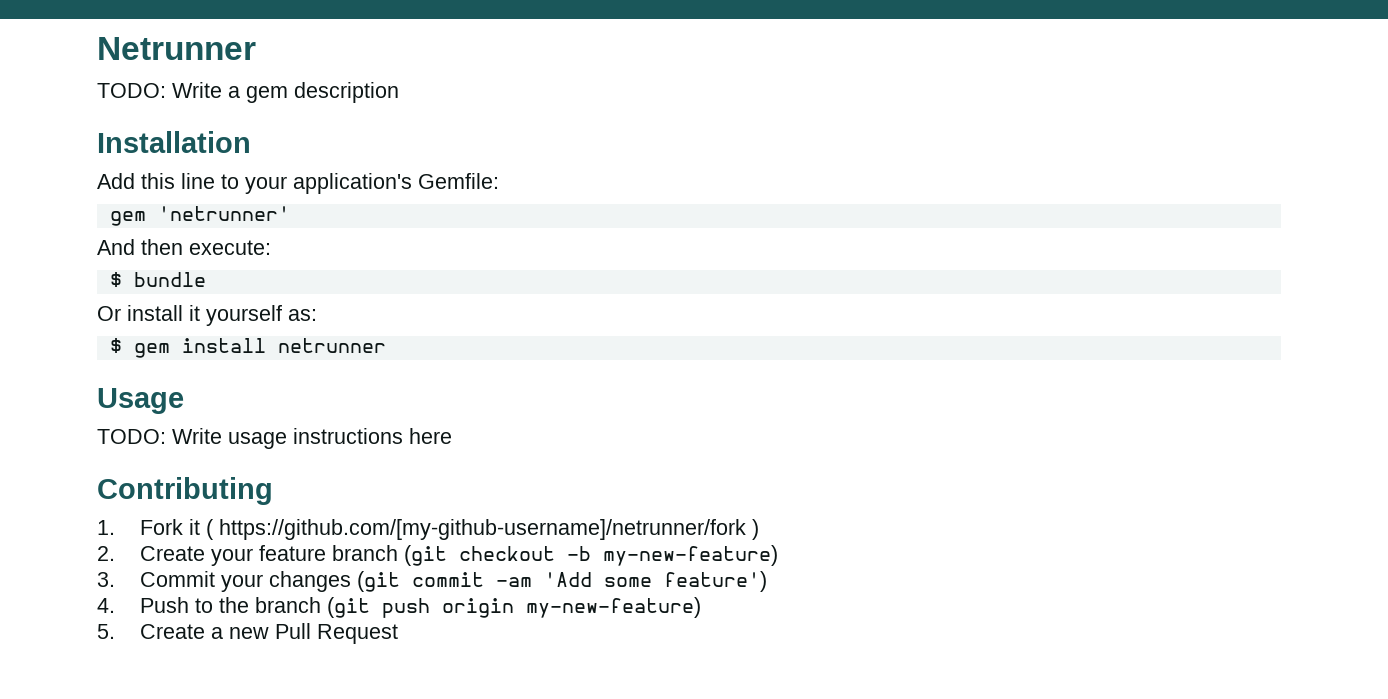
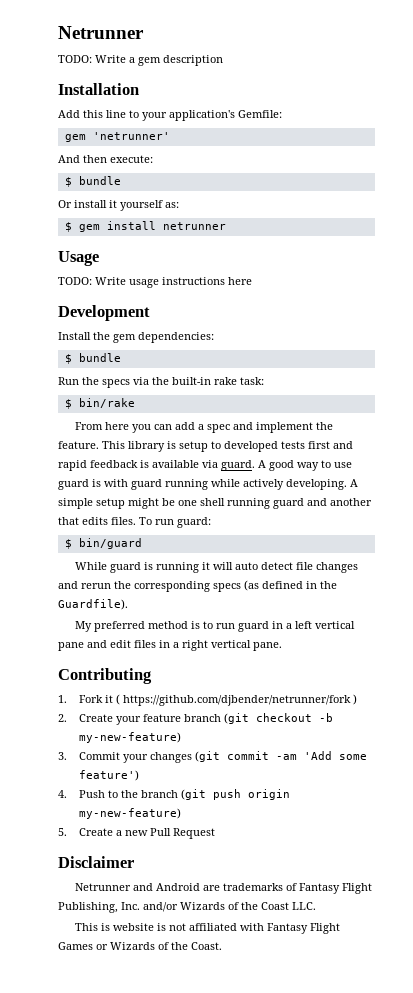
(452, 436) none -> [58,305,150,321] [58,332,214,343] [64,353,121,364] [58,377,264,388] [64,398,135,409] [75,422,334,433] [58,441,353,452] [58,460,352,471] [58,479,358,490] [58,498,372,509] [58,517,211,528] [64,538,142,549] [75,562,359,573] [58,580,337,592] [58,599,128,610] [75,621,356,632] [58,640,282,651] // Development // Install the gem dependencies: // $ bundle // Run the specs via the built-in rake task: // $ bin/rake // From here you can add a spec and implement the feature. This library is setup to developed tests first and rapid feedback is available via guard. A good way to use guard is with guard running while actively developing. A simple setup might be one shell running guard and another that edits files. To run guard: // $ bin/guard // While guard is running it will auto detect file changes and rerun the corresponding specs (as defined in the Guardfile). // My preferred method is to run guard in a left vertical pane and edit files in a right vertical pane.
[218,519,746,540] https://github.com/[my-github-username]/netrunner/fork -> [123,695,352,706] https://github.com/djbender/netrunner/fork
(398, 634) none -> [58,856,134,868] [75,883,373,894] [58,902,316,913] [75,923,341,934] [58,942,222,950] // Disclaimer // Netrunner and Android are trademarks of Fantasy Flight Publishing, Inc. and/or Wizards of the Coast LLC. // This is website is not affiliated with Fantasy Flight Games or Wizards of the Coast.

